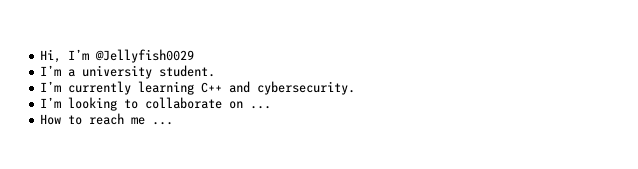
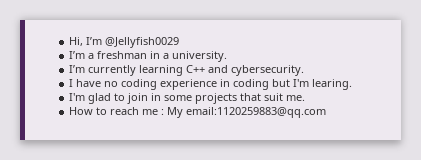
[82,65,216,79] university student. -> [97,51,228,62] freshman in a university.
[40,97,272,111] I’m looking to collaborate on ... -> [69,79,353,90] [69,93,306,104] I have no coding experience in coding but I'm learing. // I'm glad to join in some projects that suit me.
[152,122,174,125] ... -> [161,107,327,118] : My email:1120259883@qq.com

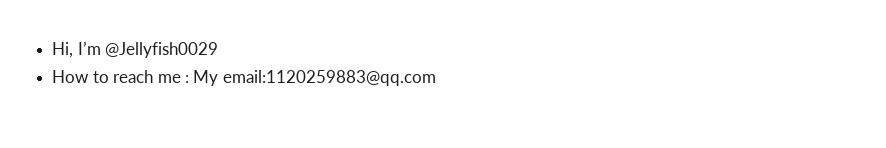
[69,51,228,62] [69,65,305,76] [69,79,353,90] [69,93,306,104] // I’m a freshman in a university. // I’m currently learning C++ and cybersecurity. // I have no coding experience in coding but I'm learing. // I'm glad to join in some projects that suit me. -> (219, 50) none

